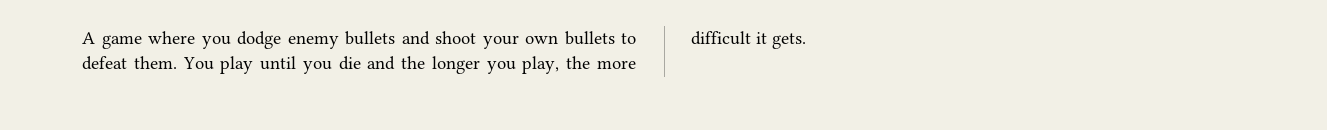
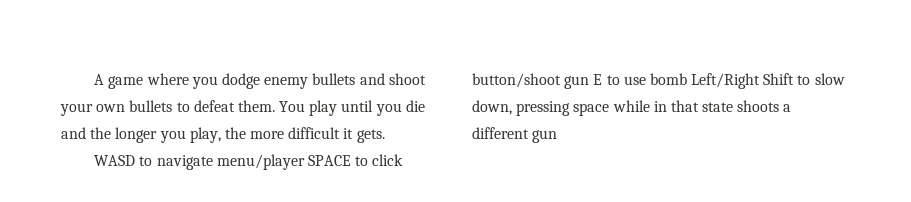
(806, 41) none -> [94,154,404,170] [472,73,845,89] [472,100,792,116] [472,127,558,143] // WASD to navigate menu/player SPACE to click button/shoot gun E to use bomb Left/Right Shift to slow down, pressing space while in that state shoots a different gun

